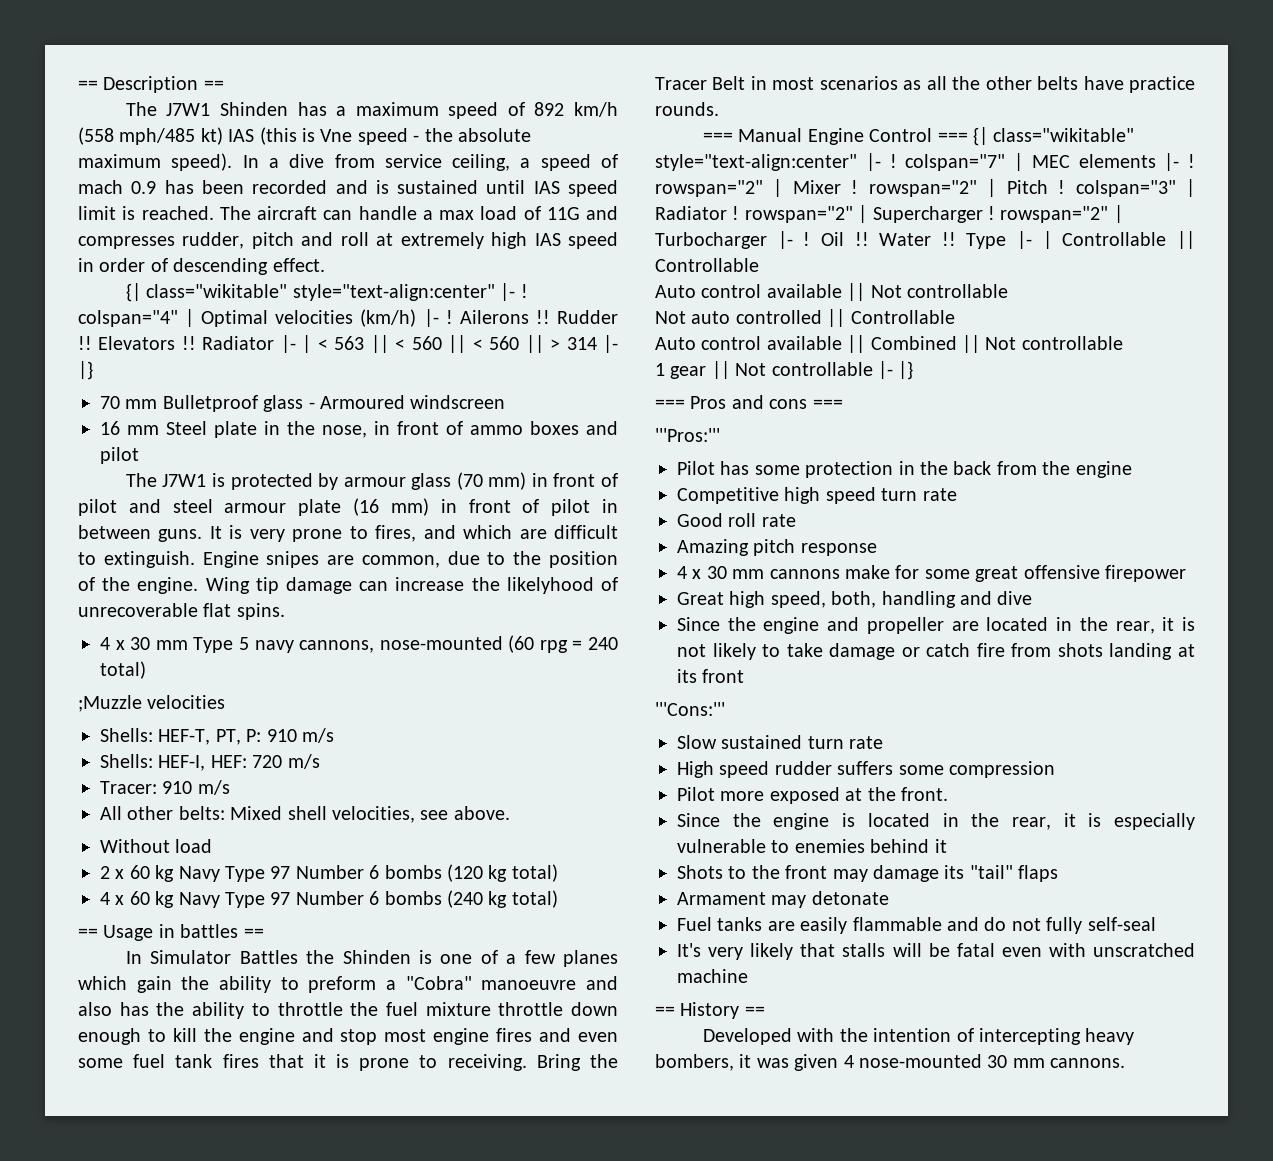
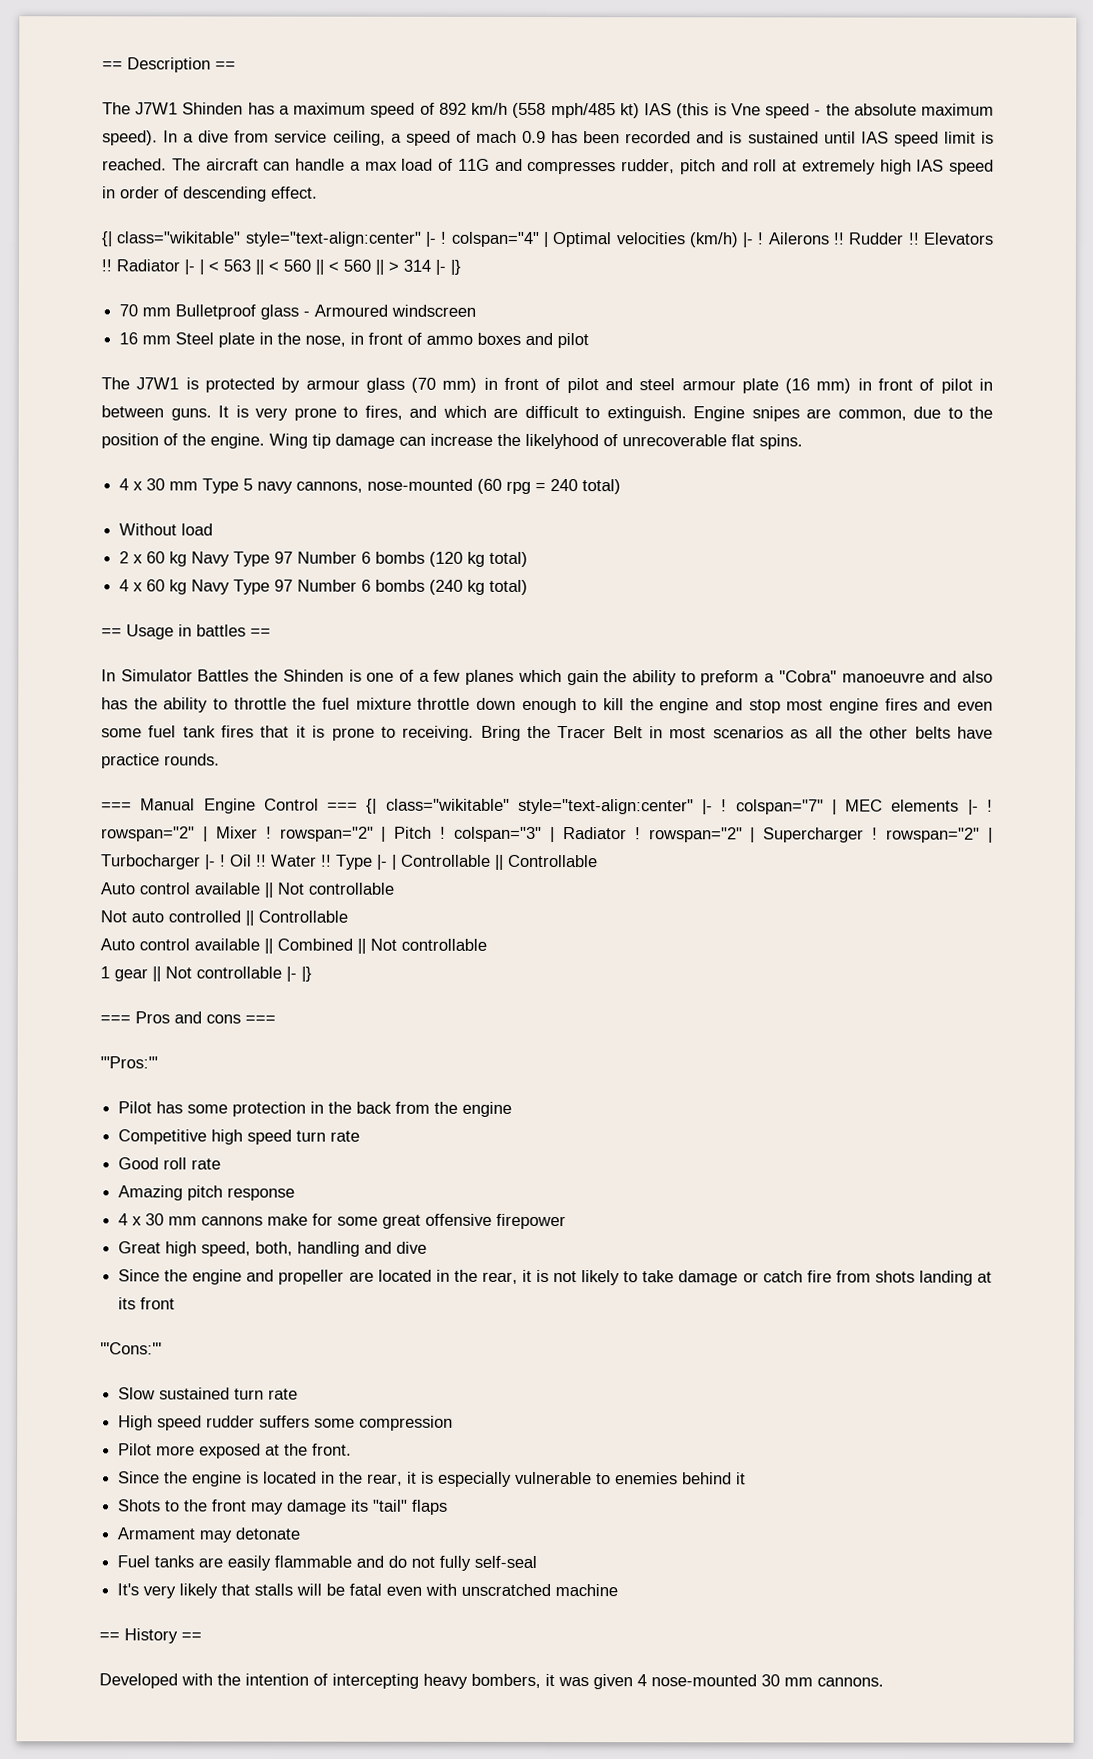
[78,695,226,712] [100,728,334,745] [100,754,320,771] [100,780,230,795] [100,806,510,823] // ;Muzzle velocities // Shells: HEF-T, PT, P: 910 m/s // Shells: HEF-I, HEF: 720 m/s // Tracer: 910 m/s // All other belts: Mixed shell velocities, see above. -> (622, 487) none

